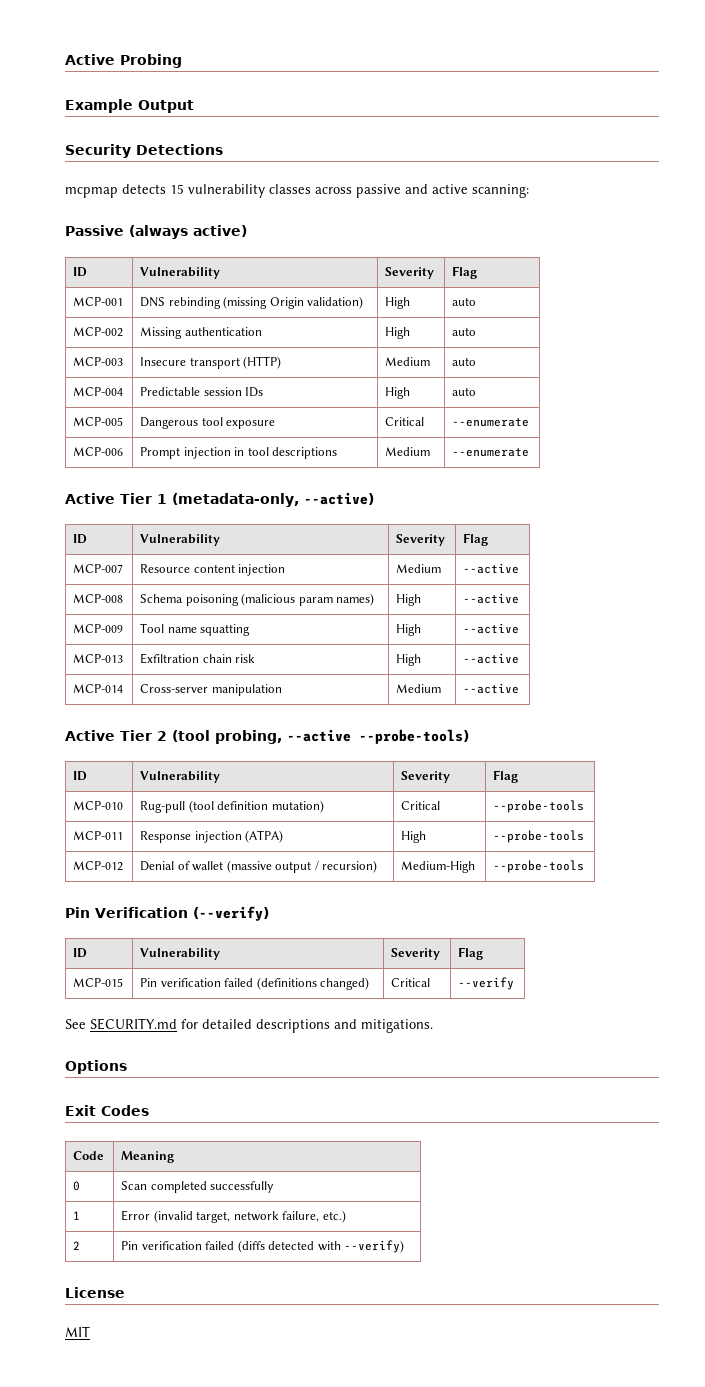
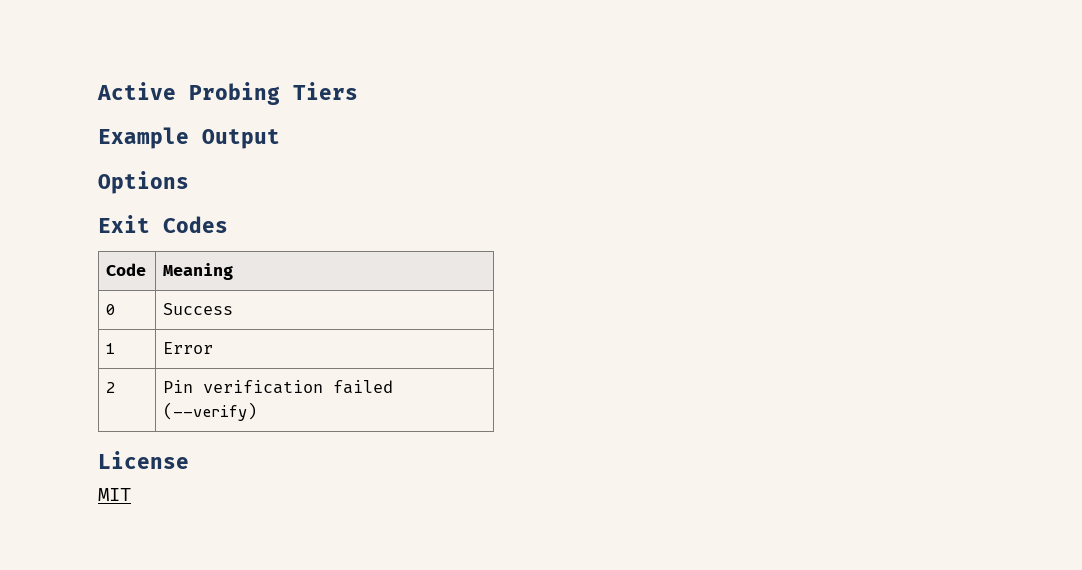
(182, 61) none -> [293,82,358,100] Tiers
[65,144,223,158] [65,184,529,198] [65,225,247,239] [73,267,88,277] [140,267,221,279] [385,267,435,279] [452,266,478,279] [73,297,124,306] [140,296,364,309] [385,297,411,309] [452,297,477,306] [73,327,124,337] [140,327,262,339] [385,327,411,339] [452,327,477,336] [73,357,124,366] [140,356,282,369] [385,357,431,366] [452,357,477,366] [73,387,124,396] [140,387,264,397] [385,387,411,399] [452,387,477,396] [73,417,124,426] [140,417,276,429] [385,417,425,426] [452,418,530,427] [73,447,124,456] [140,447,338,459] [385,447,431,456] [452,448,530,457] [65,492,374,507] [73,534,88,544] [140,534,221,546] [396,534,446,546] [463,533,489,546] [73,564,124,573] [140,564,286,576] [396,564,442,573] [463,563,520,574] [73,594,124,603] [140,593,375,606] [396,594,422,606] [463,593,520,604] [73,624,124,633] [140,623,251,636] [396,624,422,636] [463,623,520,634] [73,654,124,663] [140,653,256,664] [396,654,422,666] [463,653,520,664] [73,684,124,693] [140,684,282,696] [396,684,442,693] [463,683,520,694] [65,729,469,744] [73,771,88,781] [140,771,221,783] [401,771,451,783] [493,770,519,783] [73,801,124,810] [140,800,324,813] [401,801,441,810] [493,800,585,813] [73,831,124,840] [140,830,284,843] [401,831,427,843] [493,830,585,843] [73,861,124,871] [140,860,378,873] [401,861,476,873] [493,860,585,873] [65,906,269,921] [73,948,88,958] [140,948,221,960] [391,948,441,960] [458,947,484,960] [73,978,124,987] [140,977,370,990] [391,978,431,987] [458,977,515,990] [65,1018,433,1033] // Security Detections // mcpmap detects 15 vulnerability classes across passive and active scanning: // Passive (always active) // ID | Vulnerability | Severity | Flag // MCP-001 | DNS rebinding (missing Origin validation) | High | auto // MCP-002 | Missing authentication | High | auto // MCP-003 | Insecure transport (HTTP) | Medium | auto // MCP-004 | Predictable session IDs | High | auto // MCP-005 | Dangerous tool exposure | Critical | --enumerate // MCP-006 | Prompt injection in tool descriptions | Medium | --enumerate // Active Tier 1 (metadata-only, --active) // ID | Vulnerability | Severity | Flag // MCP-007 | Resource content injection | Medium | --active // MCP-008 | Schema poisoning (malicious param names) | High | --active // MCP-009 | Tool name squatting | High | --active // MCP-013 | Exfiltration chain risk | High | --active // MCP-014 | Cross-server manipulation | Medium | --active // Active Tier 2 (tool probing, --active --probe-tools) // ID | Vulnerability | Severity | Flag // MCP-010 | Rug-pull (tool definition mutation) | Critical | --probe-tools // MCP-011 | Response injection (ATPA) | High | --probe-tools // MCP-012 | Denial of wallet (massive output / recursion) | Medium-High | --probe-tools // Pin Verification (--verify) // ID | Vulnerability | Severity | Flag // MCP-015 | Pin verification failed (definitions changed) | Critical | --verify // See SECURITY.md for detailed descriptions and mitigations. -> (280, 139) none
[121,1181,275,1193] Scan completed successfully -> [163,303,234,315] Success
[153,1210,346,1223] (invalid target, network failure, etc.) -> (214, 348) none
[237,1240,405,1253] (diffs detected with --verify) -> [163,402,258,421] (--verify)

